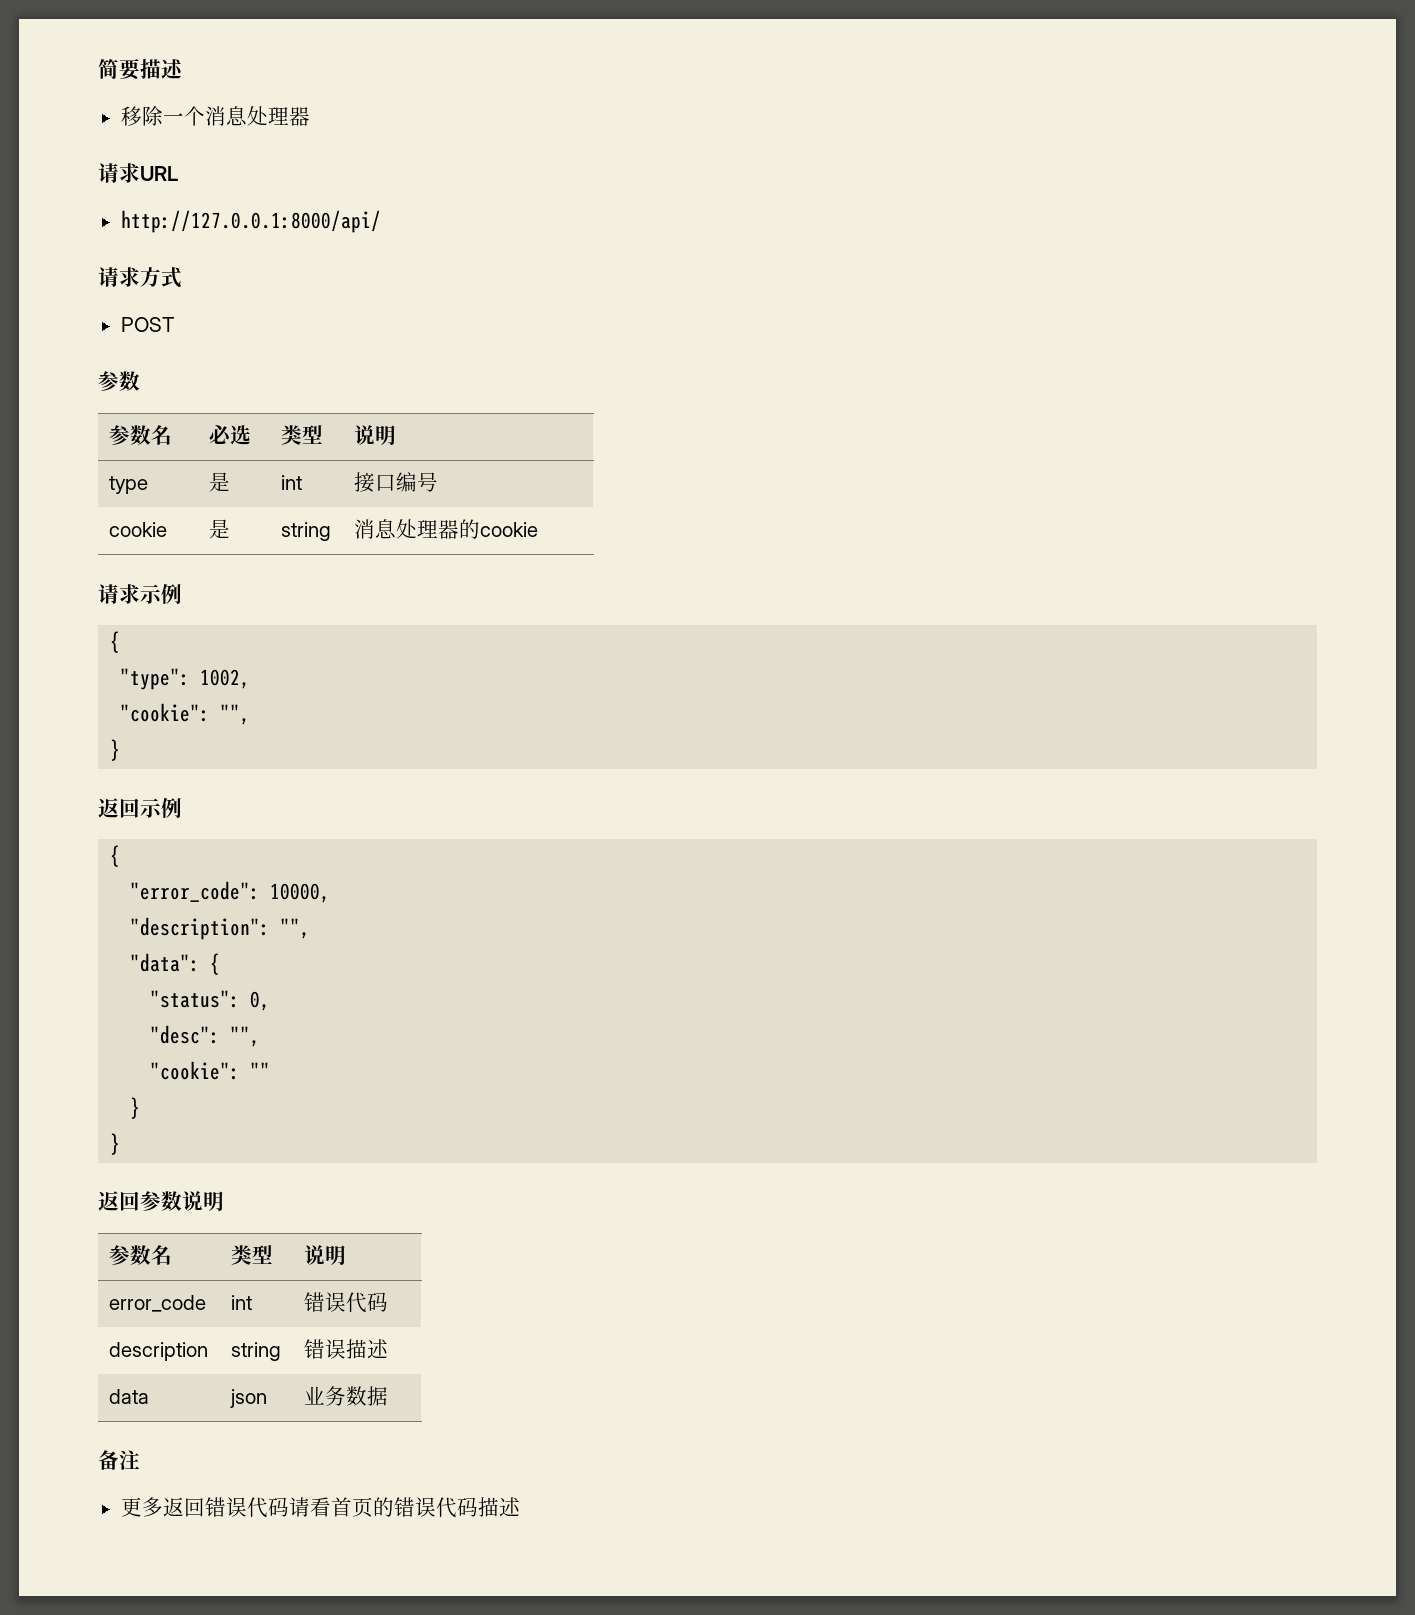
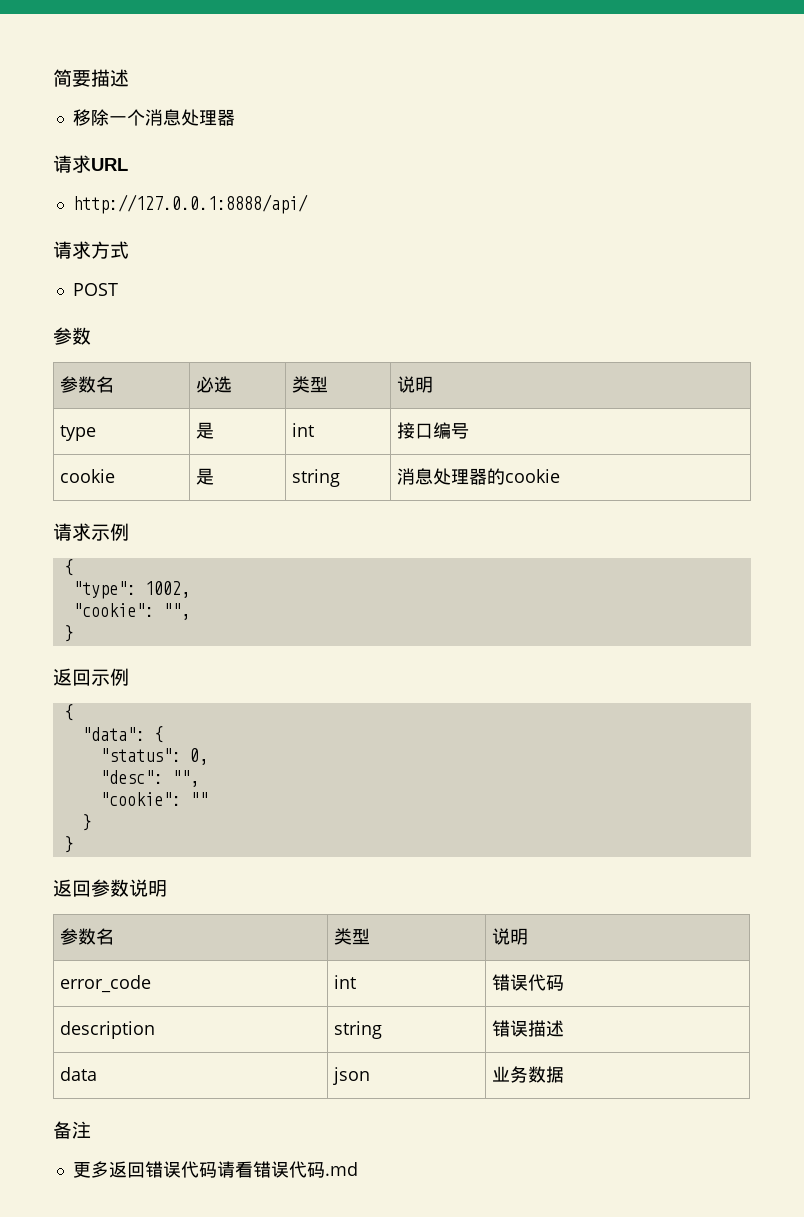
[120,210,381,233] http://127.0.0.1:8000/api/ -> [72,194,308,214] http://127.0.0.1:8888/api/
[130,881,331,903] [130,917,311,940] // "error_code": 10000, // "description": "", -> (73, 712) none
[330,1497,520,1518] 首页的错误代码描述 -> [252,1161,358,1178] 错误代码.md

